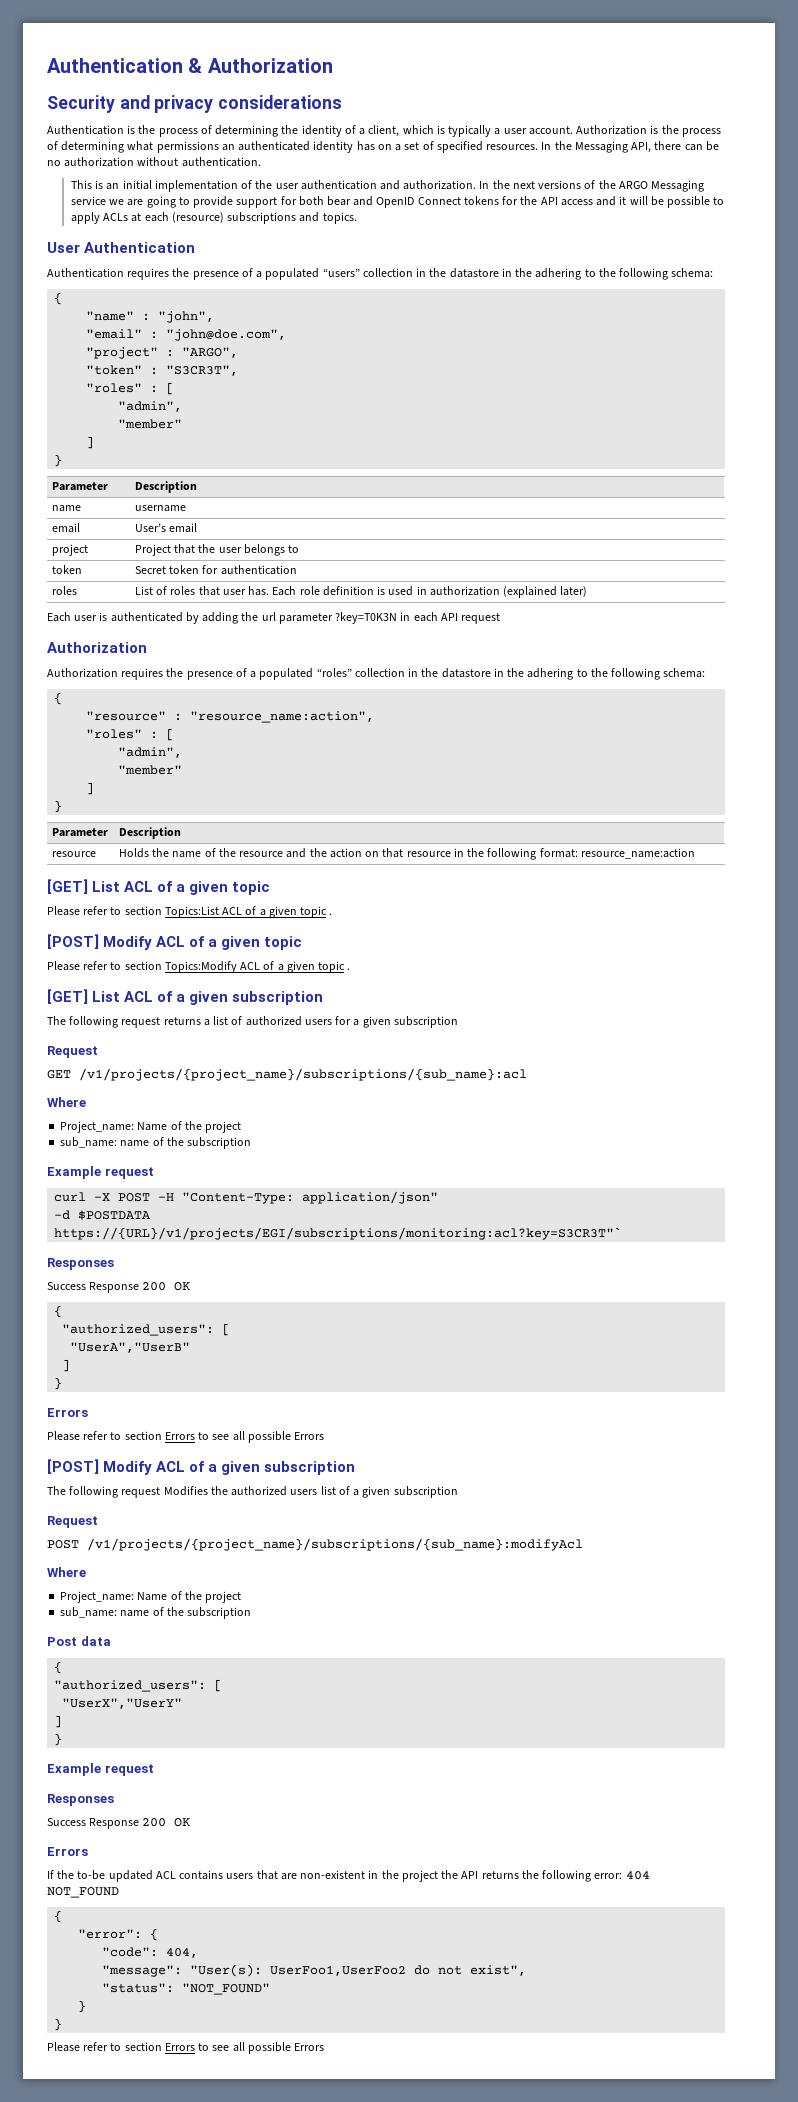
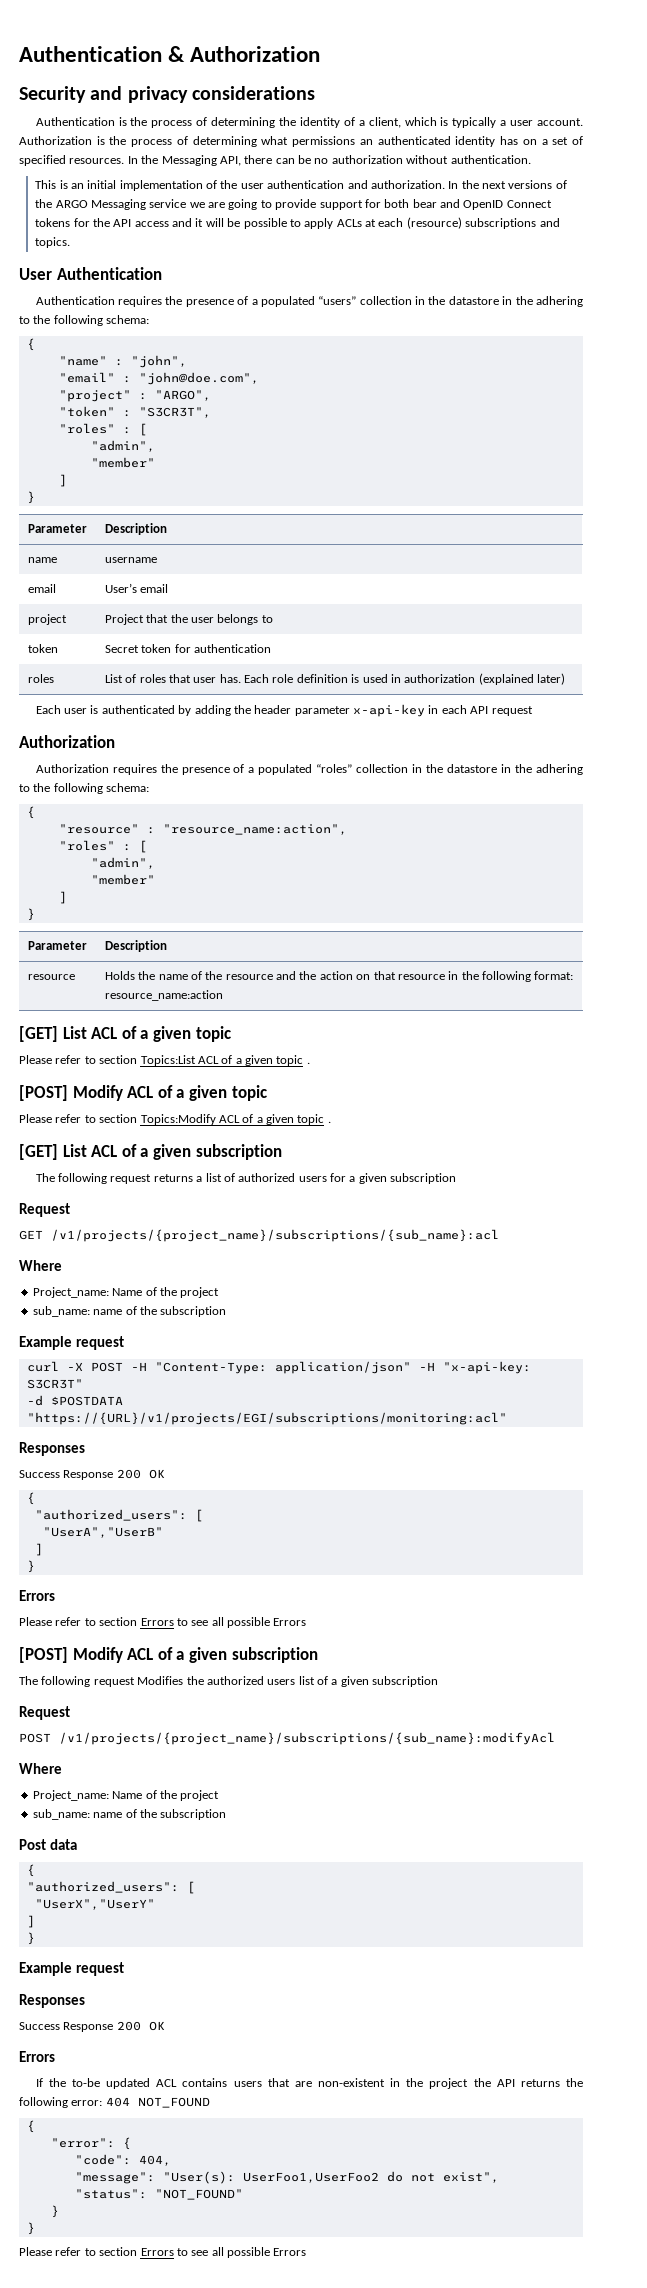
[261,612,398,624] url parameter ?key=T0K3N -> [254,704,426,717] header parameter x-api-key
(439, 1197) none -> [418,1361,531,1374] [26,1379,83,1389] -H "x-api-key: S3CR3T"
[54,1227,623,1240] https://{URL}/v1/projects/EGI/subscriptions/monitoring:acl?key=S3CR3T"` -> [26,1412,507,1425] "https://{URL}/v1/projects/EGI/subscriptions/monitoring:acl"

